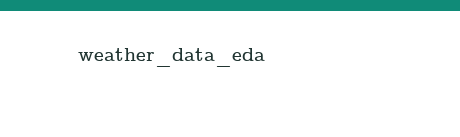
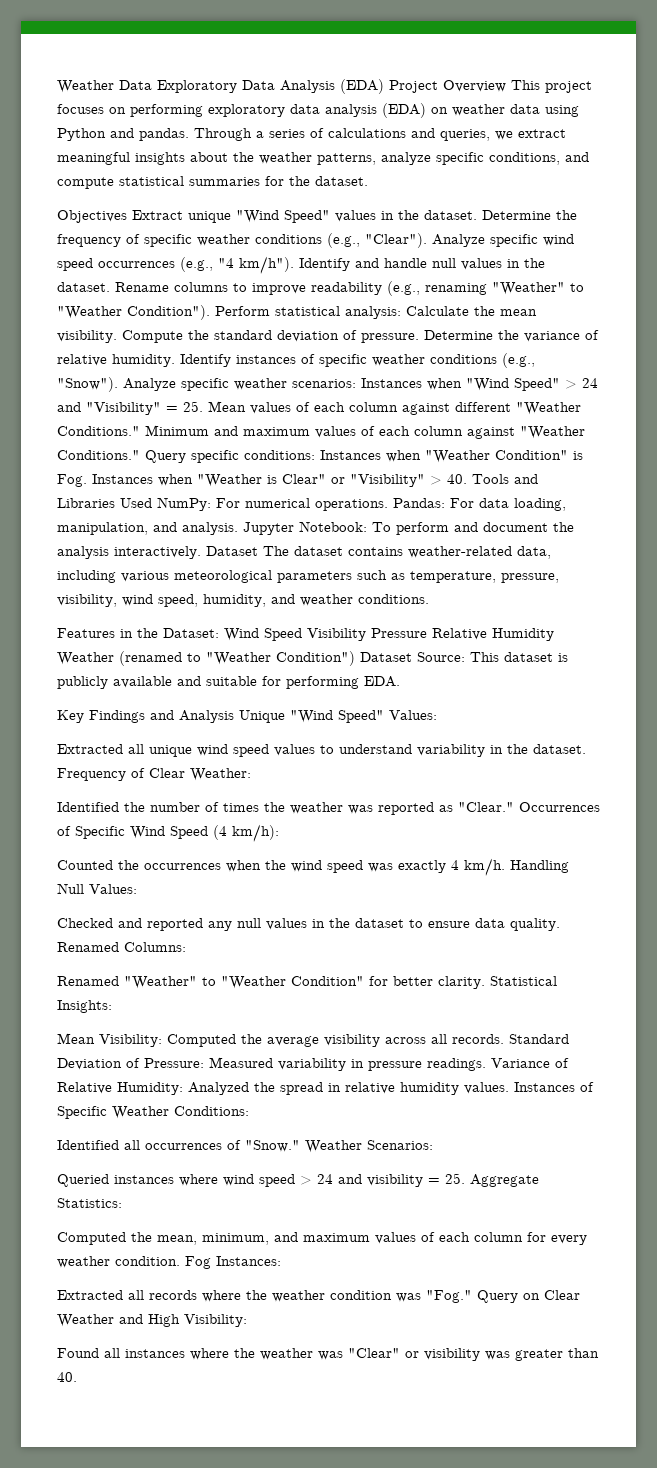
[78,48,265,67] weather_data_eda -> [57,79,592,94] [57,103,579,118] [57,128,566,141] [57,152,589,165] [57,176,368,189] [57,210,577,223] [57,233,574,248] [57,256,545,274] [57,281,584,296] [57,305,537,320] [57,330,599,343] [57,353,535,368] [57,377,598,392] [57,401,581,415] [57,425,585,439] [57,450,583,463] [57,474,538,487] [57,497,566,511] [57,521,574,535] [57,546,551,559] [57,570,559,583] [57,594,429,607] [57,628,554,641] [57,651,568,666] [57,676,400,689] [57,710,437,723] [57,744,586,757] [57,768,251,781] [57,802,600,815] [57,824,279,842] [57,858,569,876] [57,883,137,894] [57,918,560,931] [57,942,186,952] [57,976,557,989] [57,1000,112,1013] [57,1033,569,1047] [57,1057,569,1071] [57,1082,594,1095] [57,1106,249,1119] [57,1140,433,1153] [57,1173,539,1187] [57,1198,122,1208] [57,1232,587,1245] [57,1256,281,1269] [57,1290,580,1303] [57,1314,247,1327] [57,1348,599,1361] [57,1372,77,1382] Weather Data Exploratory Data Analysis (EDA) Project Overview This project focuses on performing exploratory data analysis (EDA) on weather data using Python and pandas. Through a series of calculations and queries, we extract meaningful insights about the weather patterns, analyze specific conditions, and compute statistical summaries for the dataset. // Objectives Extract unique "Wind Speed" values in the dataset. Determine the frequency of specific weather conditions (e.g., "Clear"). Analyze specific wind speed occurrences (e.g., "4 km/h"). Identify and handle null values in the dataset. Rename columns to improve readability (e.g., renaming "Weather" to "Weather Condition"). Perform statistical analysis: Calculate the mean visibility. Compute the standard deviation of pressure. Determine the variance of relative humidity. Identify instances of specific weather conditions (e.g., "Snow"). Analyze specific weather scenarios: Instances when "Wind Speed" > 24 and "Visibility" = 25. Mean values of each column against different "Weather Conditions." Minimum and maximum values of each column against "Weather Conditions." Query specific conditions: Instances when "Weather Condition" is Fog. Instances when "Weather is Clear" or "Visibility" > 40. Tools and Libraries Used NumPy: For numerical operations. Pandas: For data loading, manipulation, and analysis. Jupyter Notebook: To perform and document the analysis interactively. Dataset The dataset contains weather-related data, including various meteorological parameters such as temperature, pressure, visibility, wind speed, humidity, and weather conditions. // Features in the Dataset: Wind Speed Visibility Pressure Relative Humidity Weather (renamed to "Weather Condition") Dataset Source: This dataset is publicly available and suitable for performing EDA. // Key Findings and Analysis Unique "Wind Speed" Values: // Extracted all unique wind speed values to understand variability in the dataset. Frequency of Clear Weather: // Identified the number of times the weather was reported as "Clear." Occurrences of Specific Wind Speed (4 km/h): // Counted the occurrences when the wind speed was exactly 4 km/h. Handling Null Values: // Checked and reported any null values in the dataset to ensure data quality. Renamed Columns: // Renamed "Weather" to "Weather Condition" for better clarity. Statistical Insights: // Mean Visibility: Computed the average visibility across all records. Standard Deviation of Pressure: Measured variability in pressure readings. Variance of Relative Humidity: Analyzed the spread in relative humidity values. Instances of Specific Weather Conditions: // Identified all occurrences of "Snow." Weather Scenarios: // Queried instances where wind speed > 24 and visibility = 25. Aggregate Statistics: // Computed the mean, minimum, and maximum values of each column for every weather condition. Fog Instances: // Extracted all records where the weather condition was "Fog." Query on Clear Weather and High Visibility: // Found all instances where the weather was "Clear" or visibility was greater than 40.

